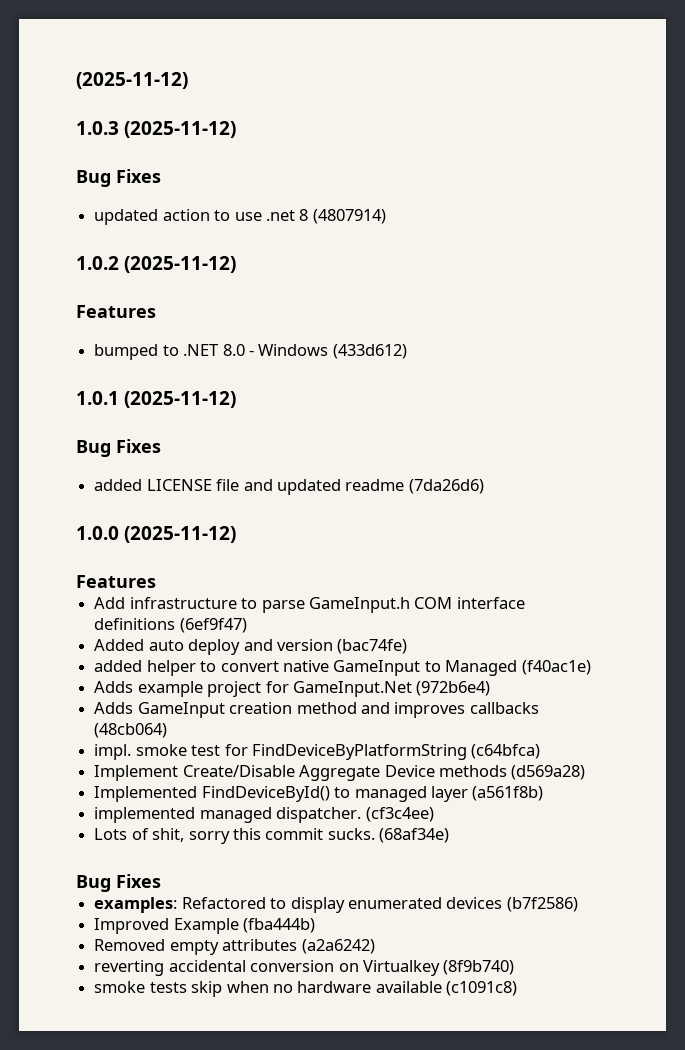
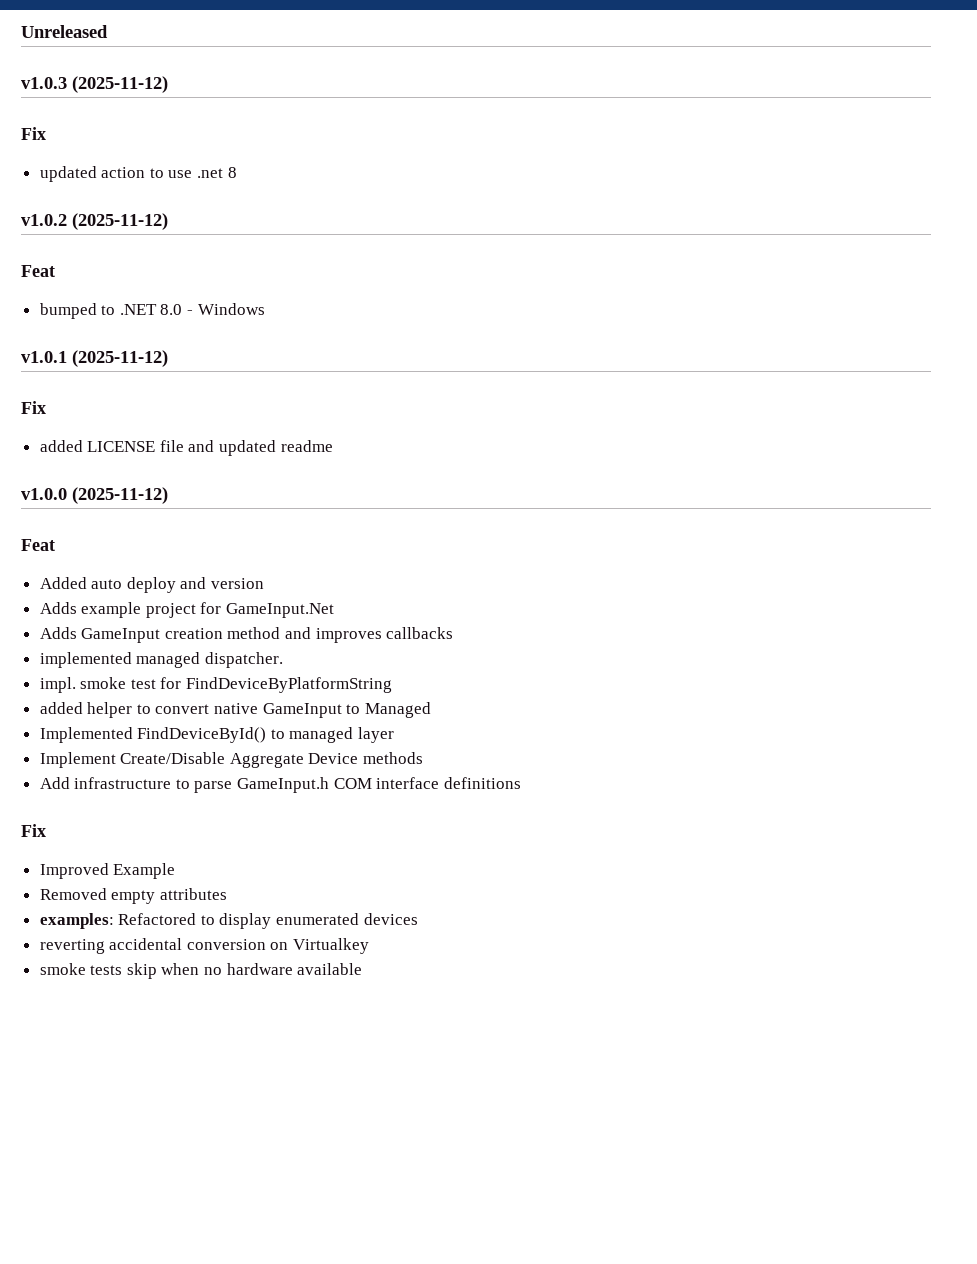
[76,72,188,89] [76,121,237,138] [76,169,161,187] (2025-11-12) // 1.0.3 (2025-11-12) // Bug Fixes -> [21,25,108,38] [21,76,168,93] [21,127,46,140] Unreleased // v1.0.3 (2025-11-12) // Fix
[312,209,386,224] [76,256,237,273] [76,305,156,318] (4807914) // 1.0.2 (2025-11-12) // Features -> [21,213,168,230] [21,265,55,277] // v1.0.2 (2025-11-12) // Feat
[332,344,407,359] [76,391,237,408] [76,439,161,457] (433d612) // 1.0.1 (2025-11-12) // Bug Fixes -> [21,350,168,367] [21,401,46,414] // v1.0.1 (2025-11-12) // Fix
[408,479,484,494] [76,526,237,543] [76,575,156,588] (7da26d6) // 1.0.0 (2025-11-12) // Features -> [21,487,168,504] [21,539,55,551] [39,577,265,593] [39,602,335,618] [39,627,454,643] [39,652,283,668] [39,677,393,693] [39,702,431,718] [39,727,395,743] [39,752,424,768] // v1.0.0 (2025-11-12) // Feat // Added auto deploy and version // Adds example project for GameInput.Net // Adds GameInput creation method and improves callbacks // implemented managed dispatcher. // impl. smoke test for FindDeviceByPlatformString // added helper to convert native GameInput to Managed // Implemented FindDeviceById() to managed layer // Implement Create/Disable Aggregate Device methods
[179,618,247,633] [94,639,408,655] [94,660,591,676] [94,681,491,697] [94,702,539,718] [94,723,168,738] [94,744,541,760] [94,765,586,781] [94,786,544,802] [94,807,434,823] [94,828,450,844] [76,874,161,892] (6ef9f47) // Added auto deploy and version (bac74fe) // added helper to convert native GameInput to Managed (f40ac1e) // Adds example project for GameInput.Net (972b6e4) // Adds GameInput creation method and improves callbacks (48cb064) // impl. smoke test for FindDeviceByPlatformString (c64bfca) // Implement Create/Disable Aggregate Device methods (d569a28) // Implemented FindDeviceById() to managed layer (a561f8b) // implemented managed dispatcher. (cf3c4ee) // Lots of shit, sorry this commit sucks. (68af34e) // Bug Fixes -> [21,824,46,837] [39,863,176,879] [39,888,227,904] // Fix // Improved Example // Removed empty attributes
[506,897,578,912] [94,918,316,934] [94,939,375,955] (b7f2586) // Improved Example (fba444b) // Removed empty attributes (a2a6242) -> (418, 919) none
[443,960,515,975] (8f9b740) -> (370, 946) none
[446,981,518,996] (c1091c8) -> (363, 969) none

